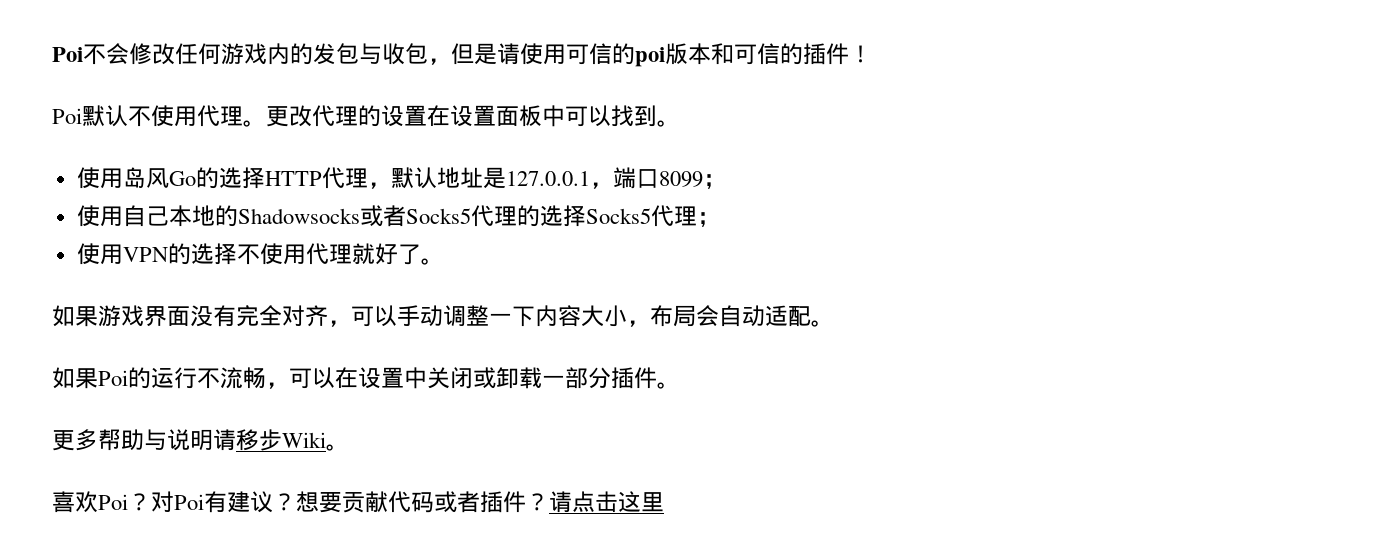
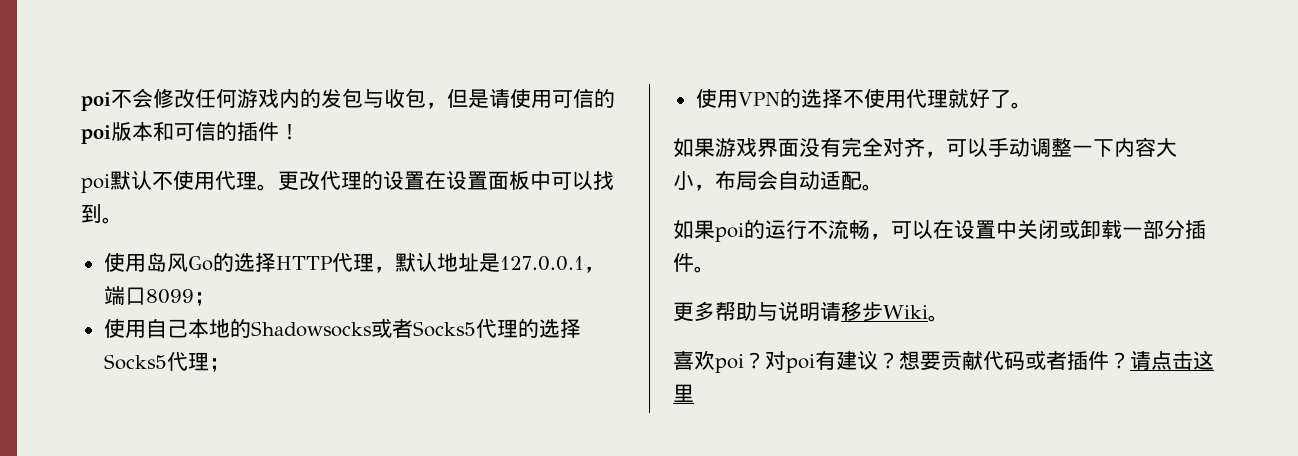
[52,47,83,62] Poi -> [81,92,111,111] poi
[52,108,82,124] Poi -> [81,174,110,193] poi
[98,370,128,386] Poi -> [715,223,744,242] poi
[98,491,204,512] Poi？对Poi -> [715,351,815,373] poi？对poi

